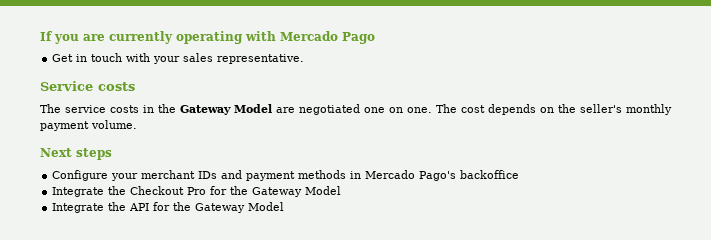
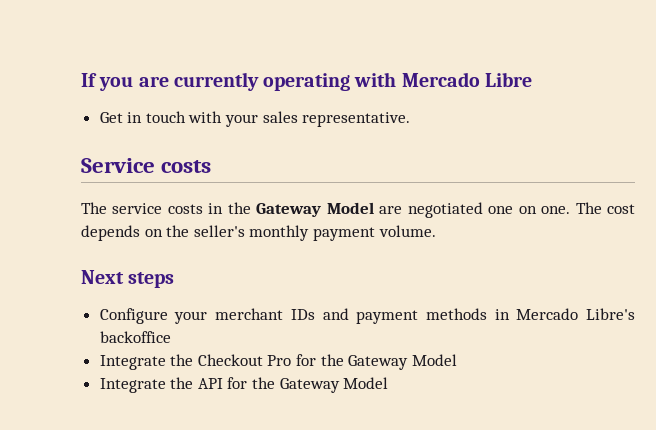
[342,32,375,44] Pago -> [484,72,532,87] Libre
[419,171,457,181] Pago's -> [586,308,635,320] Libre's

